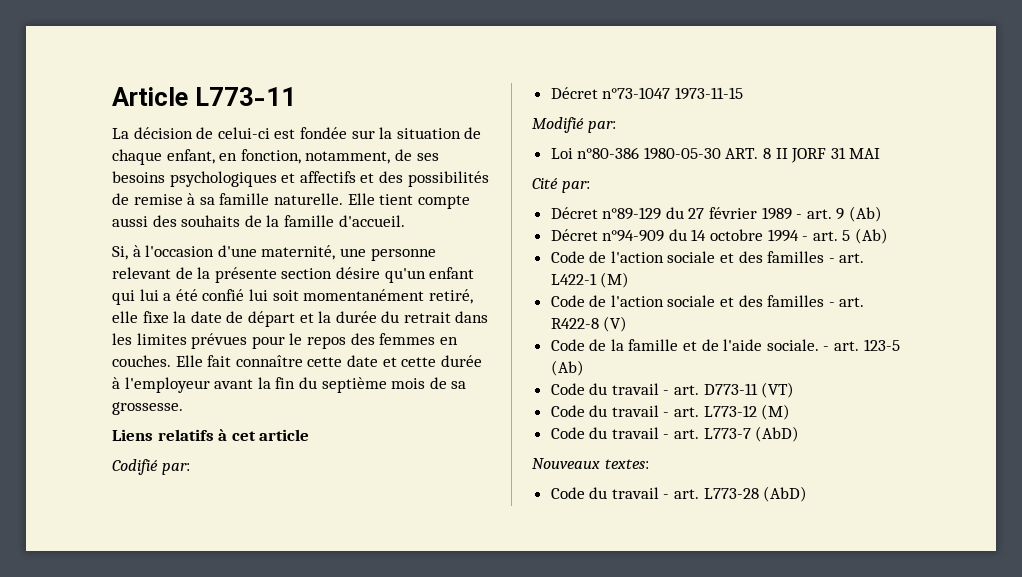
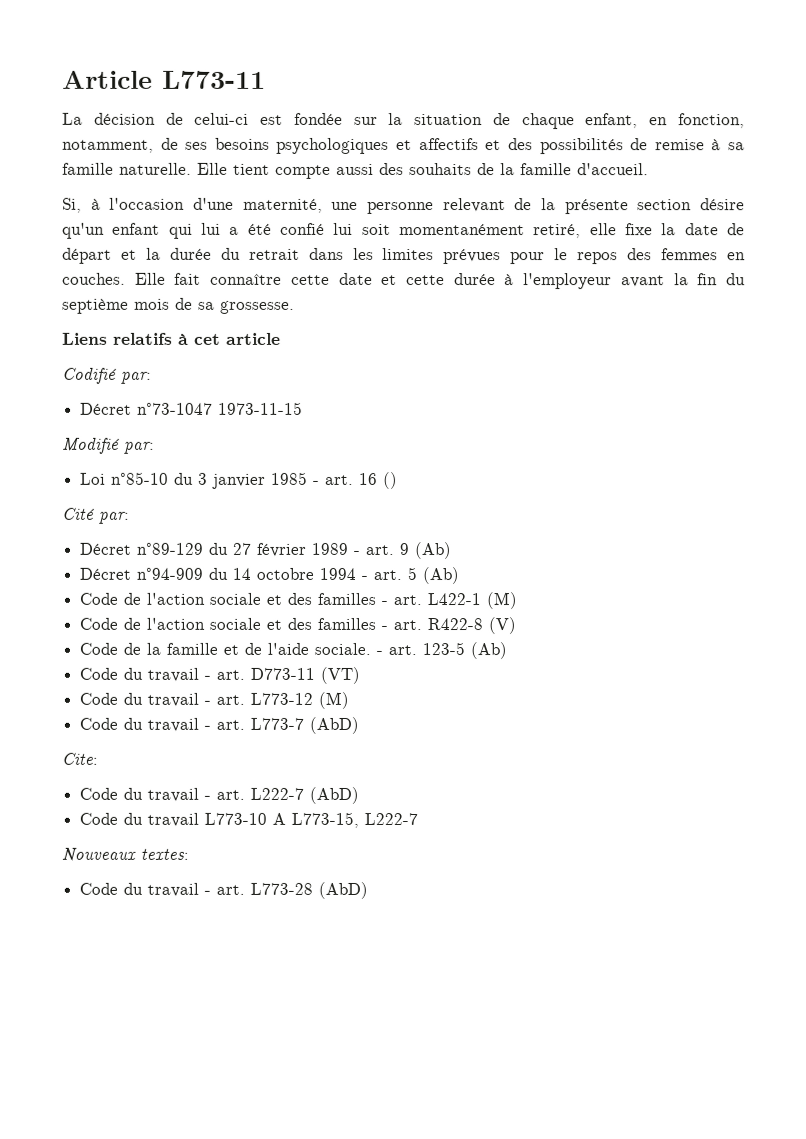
[577,147,881,163] n°80-386 1980-05-30 ART. 8 II JORF 31 MAI -> [111,471,399,489] n°85-10 du 3 janvier 1985 - art. 16 ()
(800, 434) none -> [61,752,98,765] [79,786,360,804] [79,811,419,828] // Cite: // Code du travail - art. L222-7 (AbD) // Code du travail L773-10 A L773-15, L222-7

